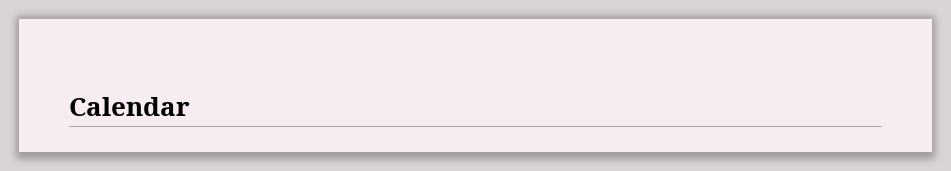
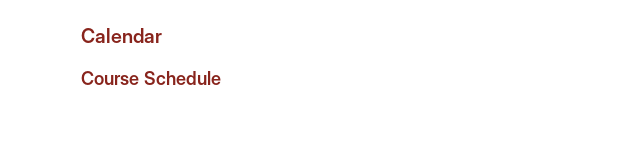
(190, 106) none -> [81,71,221,85] // Course Schedule

